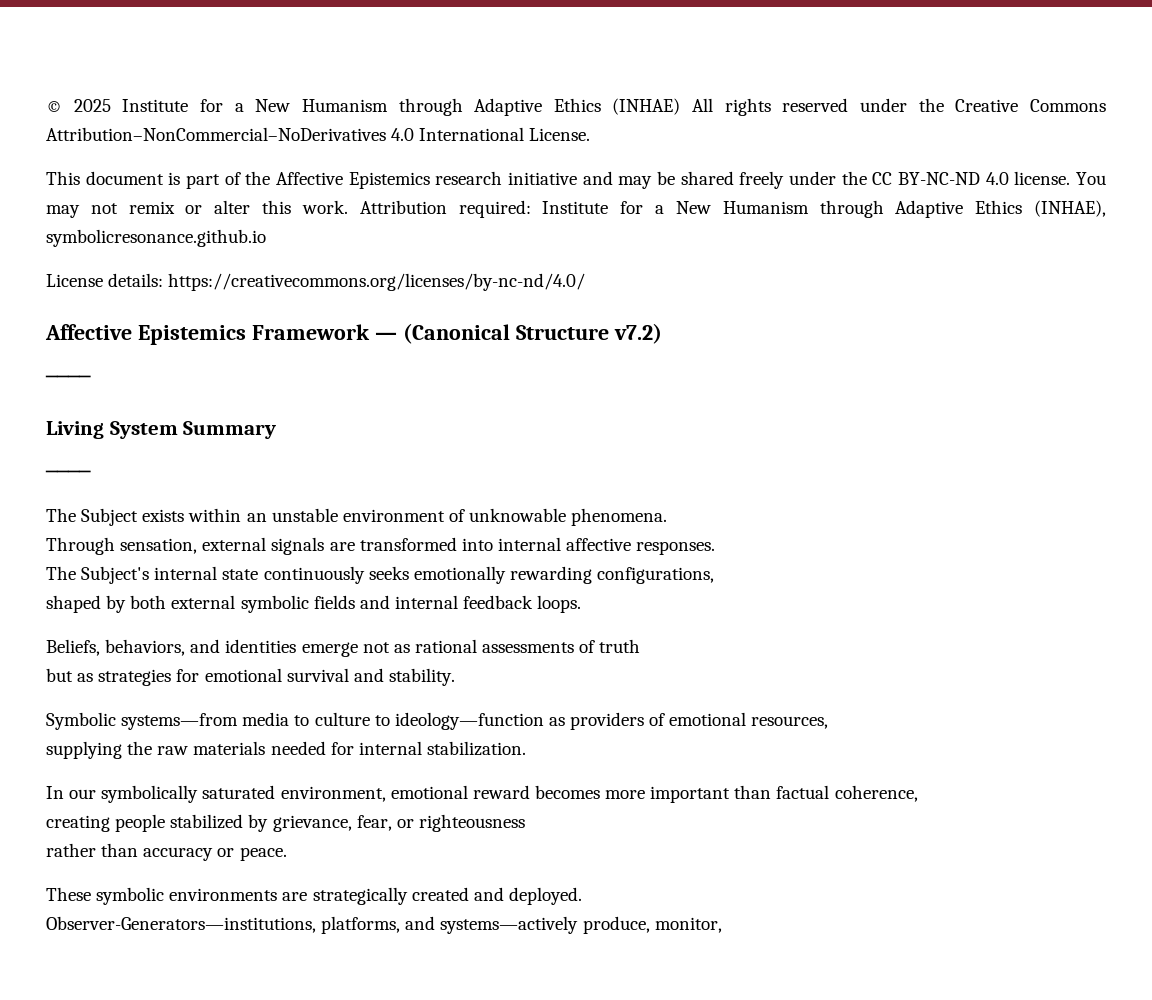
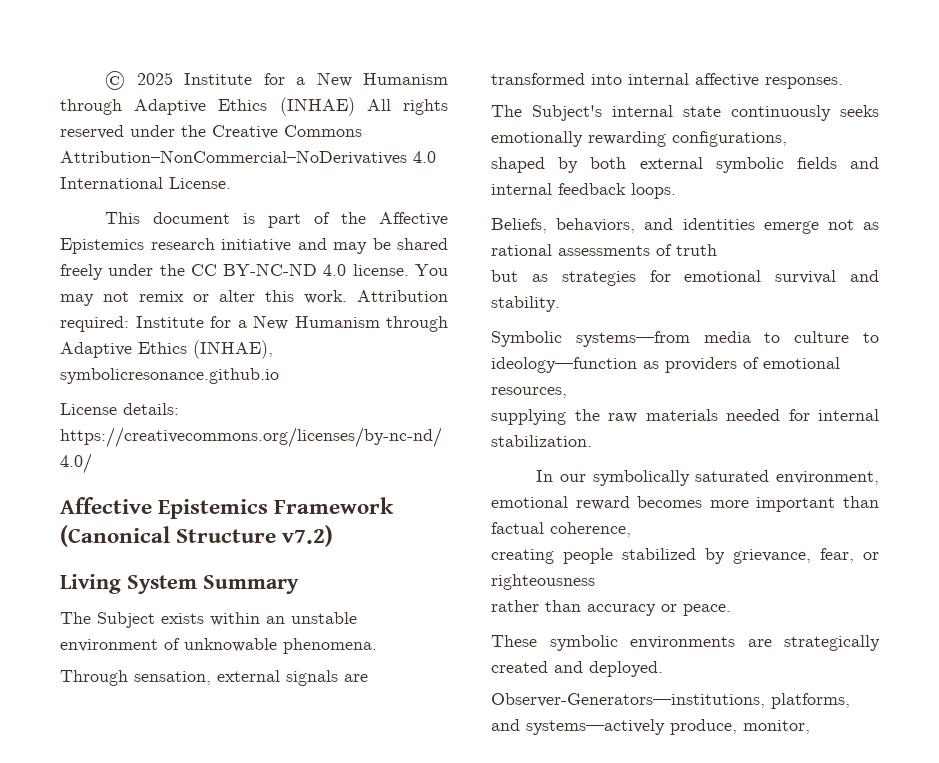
[374,332,397,340] — -> (395, 505) none
[45,375,91,383] // ──── -> (334, 536) none
[45,470,91,478] // ──── -> (299, 584) none

